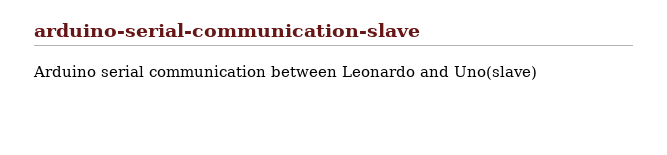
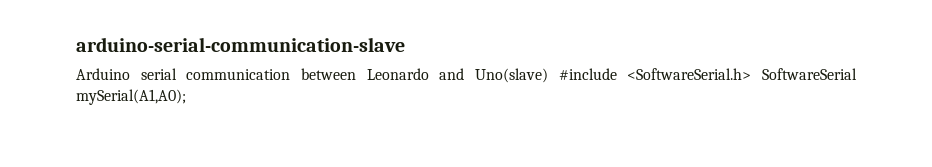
(537, 73) none -> [558,68,857,80] [76,89,186,105] #include <SoftwareSerial.h> SoftwareSerial mySerial(A1,A0);

